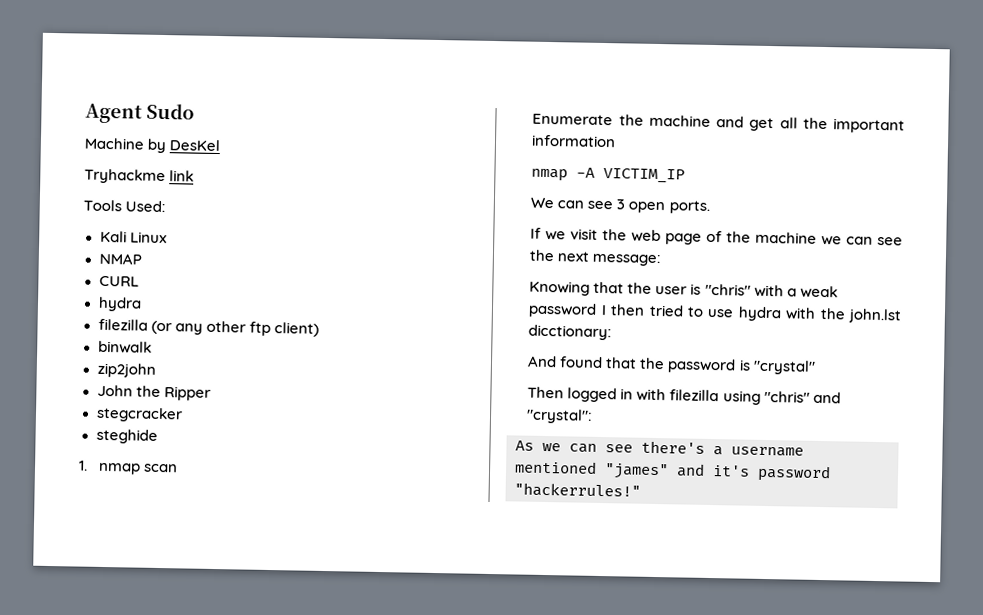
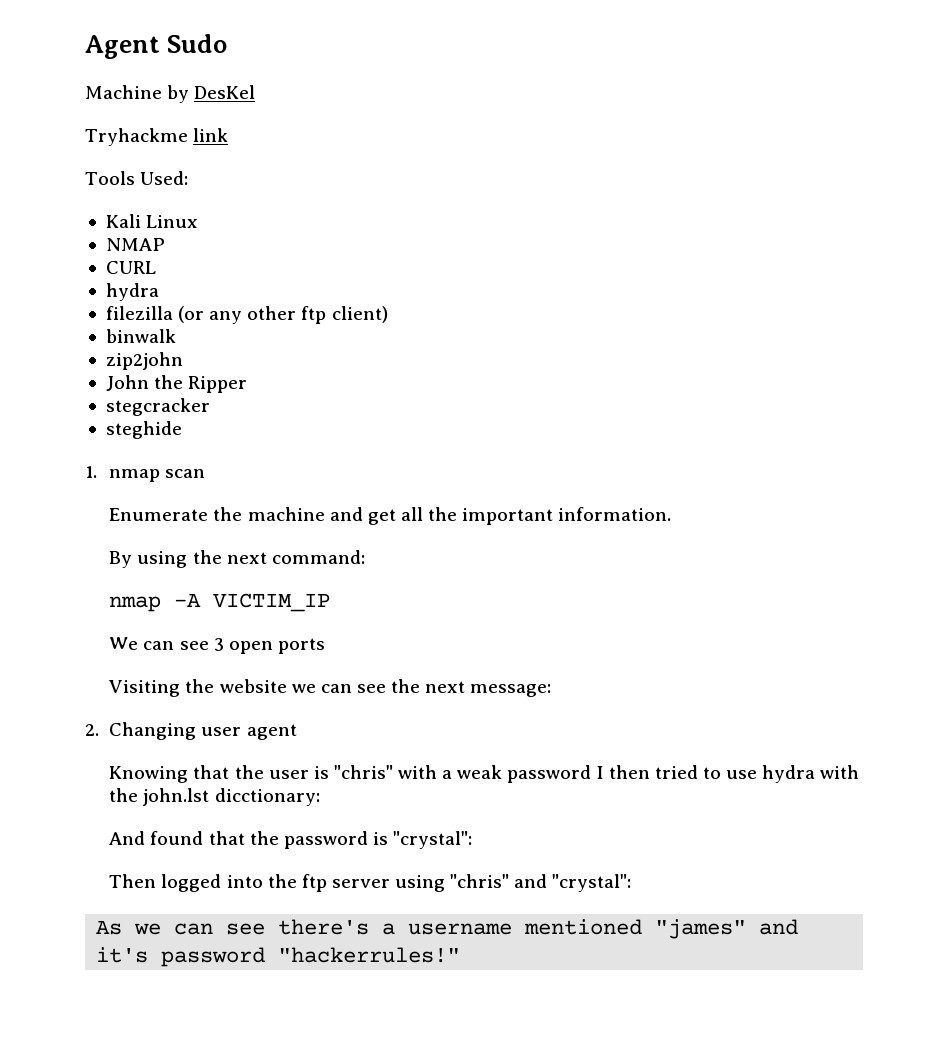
[531,134,617,148] information -> [558,507,672,521] [109,550,365,568] information. // By using the next command:
[668,200,710,214] [530,227,818,245] ports. // If we visit the web page of the machine -> [277,638,325,654] [109,679,287,697] ports // Visiting the website
(662, 260) none -> [85,722,297,740] // 2. Changing user agent
[752,359,816,375] "crystal" -> [393,831,473,849] "crystal":
[620,388,720,402] in with filezilla -> [226,874,390,892] into the ftp server

